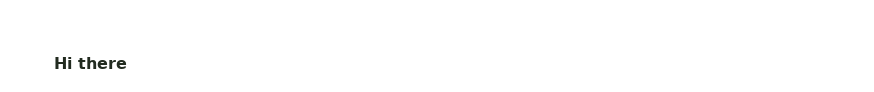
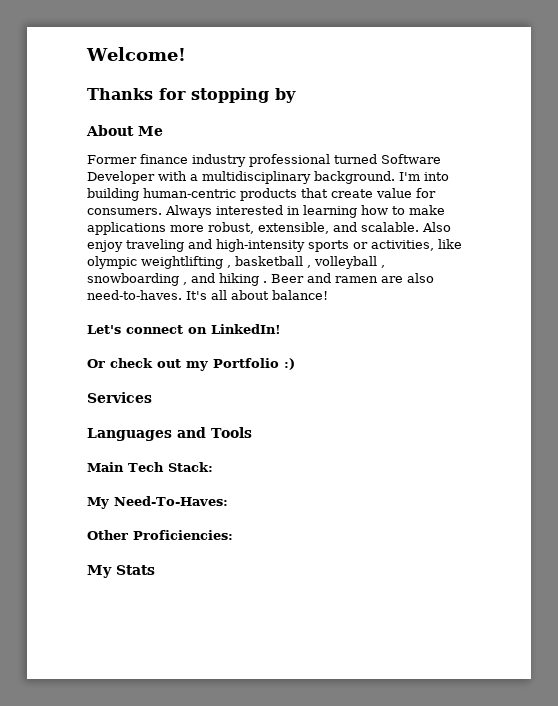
[54,57,127,69] Hi there -> [86,47,186,61] [87,88,296,103] [86,125,163,136] [87,154,441,167] [87,171,449,184] [87,188,436,201] [87,205,445,218] [87,222,451,235] [87,239,462,252] [87,256,385,269] [87,273,434,286] [87,290,328,300] [87,324,281,334] [87,358,295,371] [87,392,152,403] [87,427,252,441] [87,462,213,472] [87,496,228,509] [87,530,233,540] [87,565,155,578] Welcome! // Thanks for stopping by // About Me // Former finance industry professional turned Software Developer with a multidisciplinary background. I'm into building human-centric products that create value for consumers. Always interested in learning how to make applications more robust, extensible, and scalable. Also enjoy traveling and high-intensity sports or activities, like olympic weightlifting , basketball , volleyball , snowboarding , and hiking . Beer and ramen are also need-to-haves. It's all about balance! // Let's connect on LinkedIn! // Or check out my Portfolio :) // Services // Languages and Tools // Main Tech Stack: // My Need-To-Haves: // Other Proficiencies: // My Stats

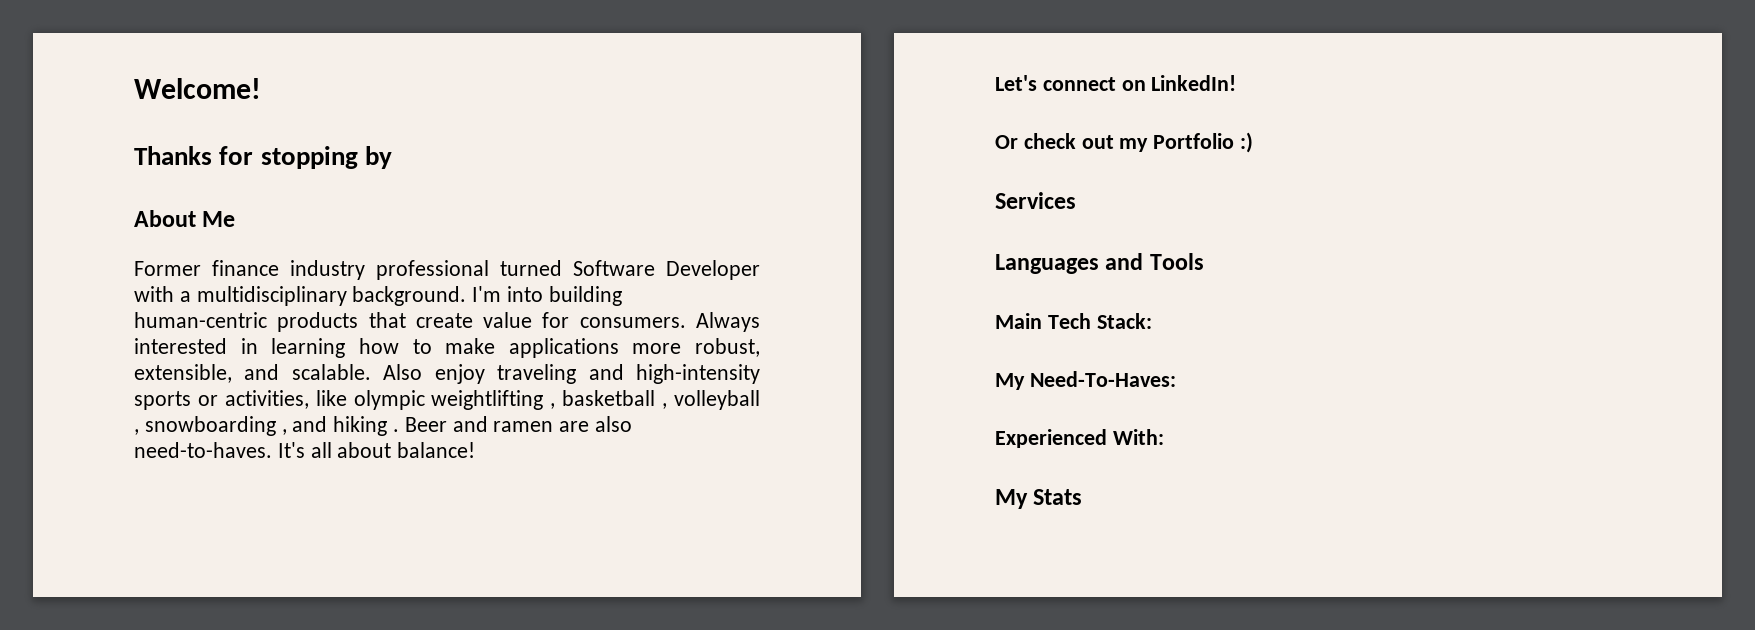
[87,530,233,540] Other Proficiencies: -> [995,429,1164,448] Experienced With:

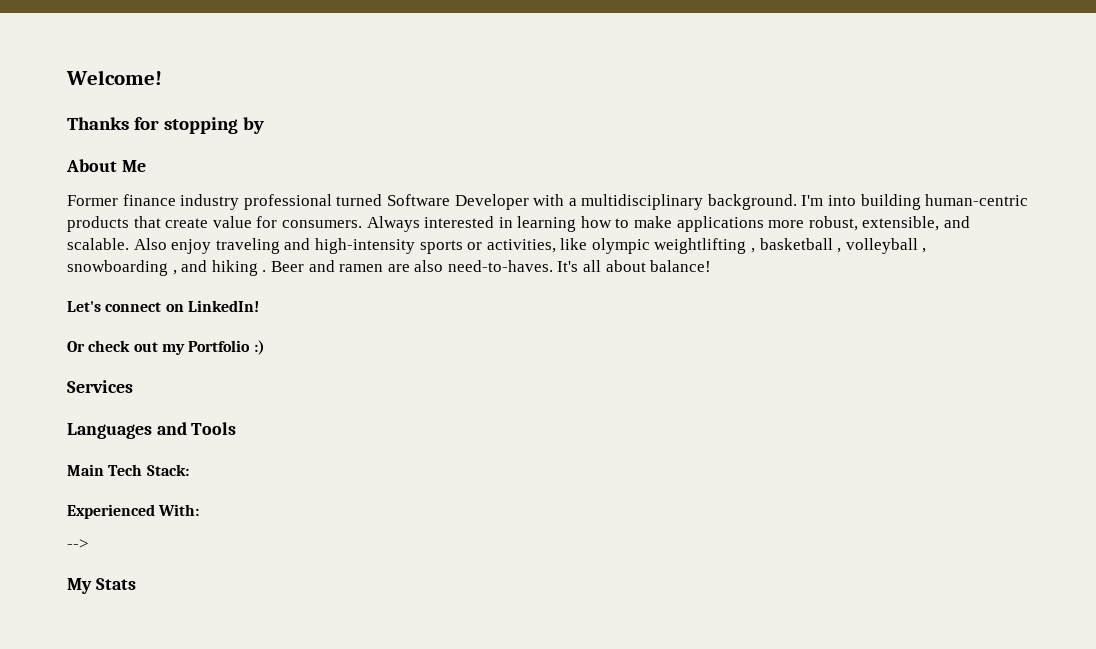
[995,371,1176,390] // My Need-To-Haves: -> (189, 470) none
(1164, 437) none -> [67,539,89,549] // -->

